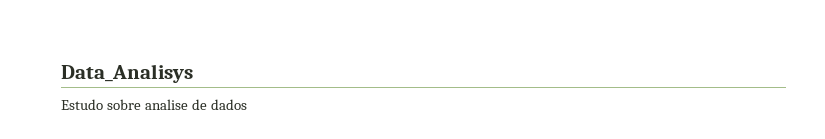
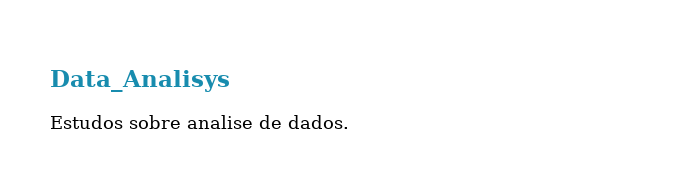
[61,99,103,110] Estudo -> [50,115,123,129] Estudos
[210,99,247,110] dados -> [288,115,349,129] dados.

